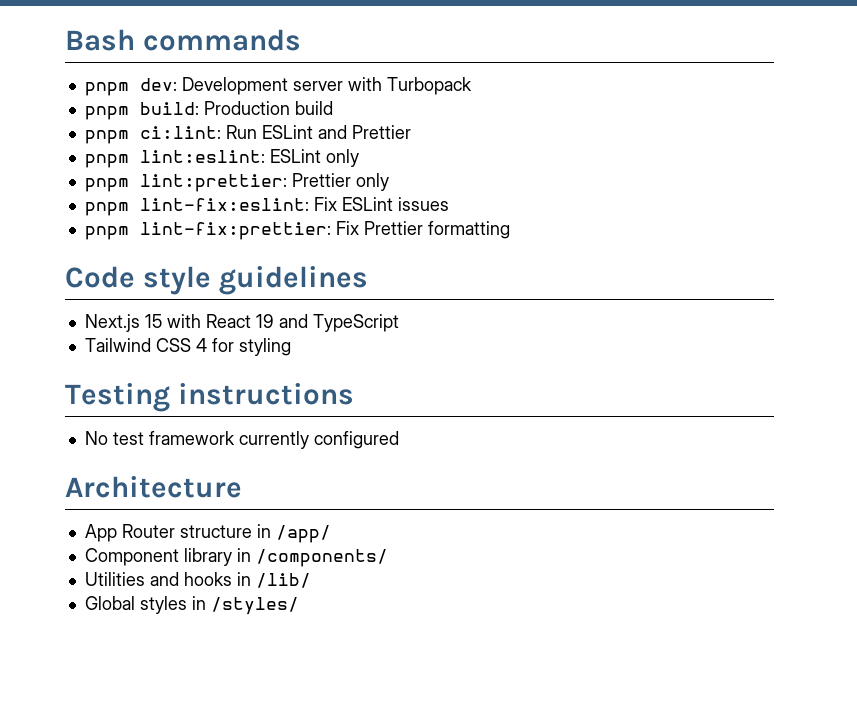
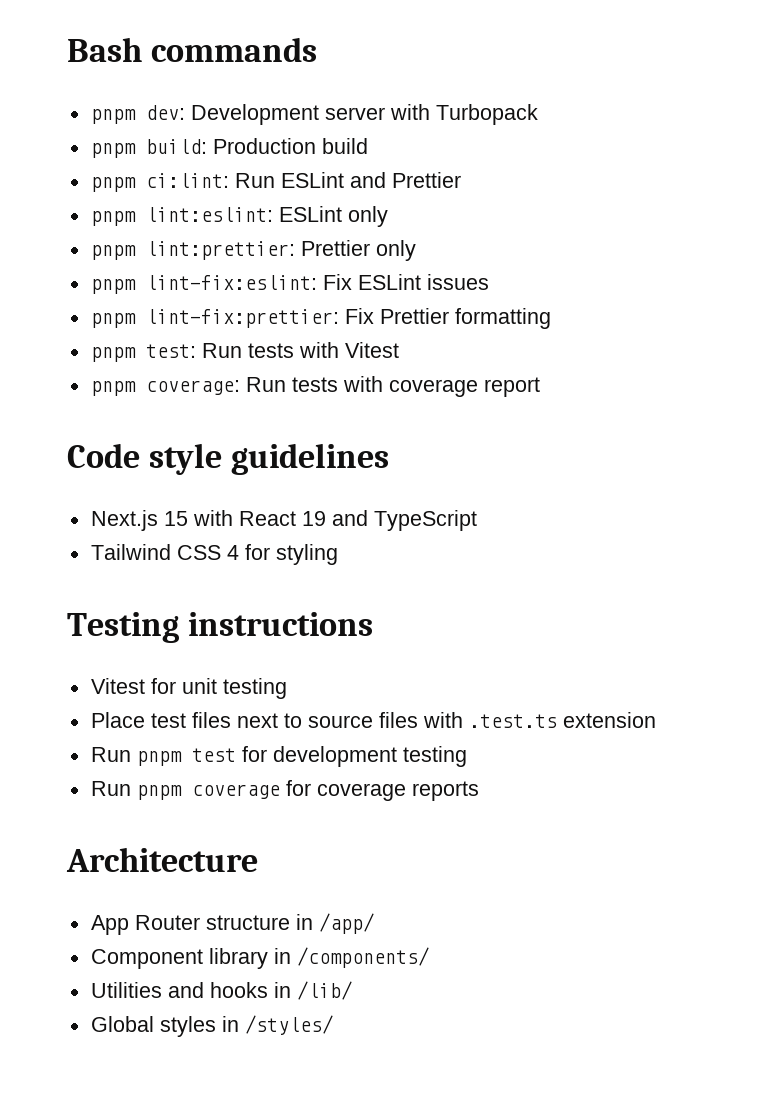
(510, 230) none -> [90,342,399,362] [90,376,540,397] // pnpm test: Run tests with Vitest // pnpm coverage: Run tests with coverage report
[84,431,399,449] No test framework currently configured -> [90,678,287,699] [90,712,656,728] [90,746,467,767] [90,780,479,801] Vitest for unit testing // Place test files next to source files with .test.ts extension // Run pnpm test for development testing // Run pnpm coverage for coverage reports

